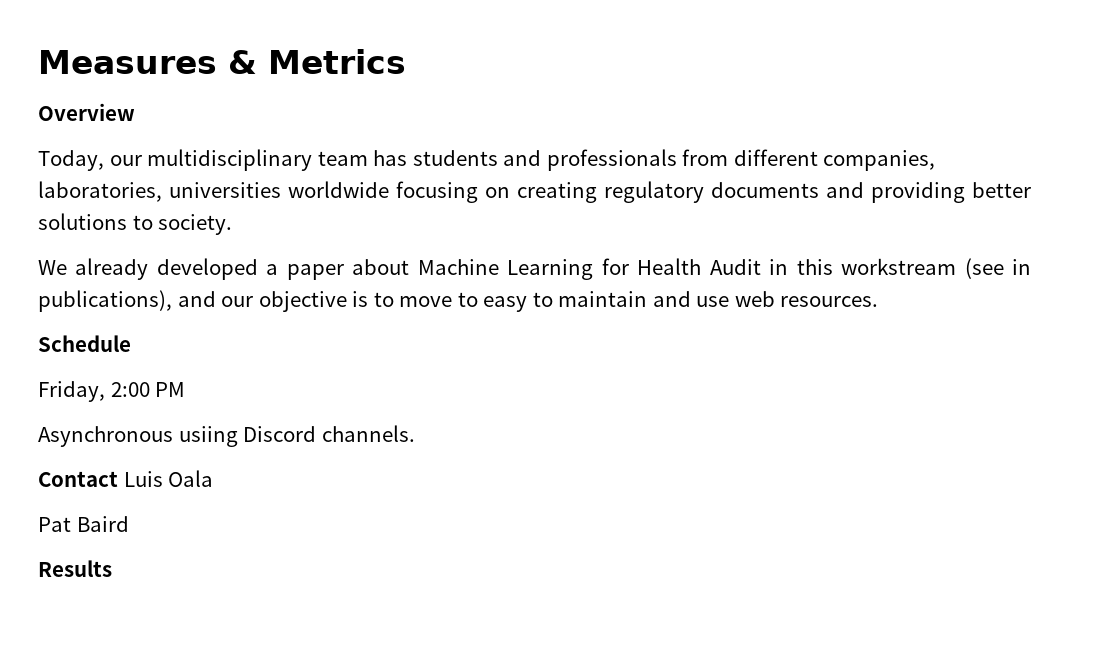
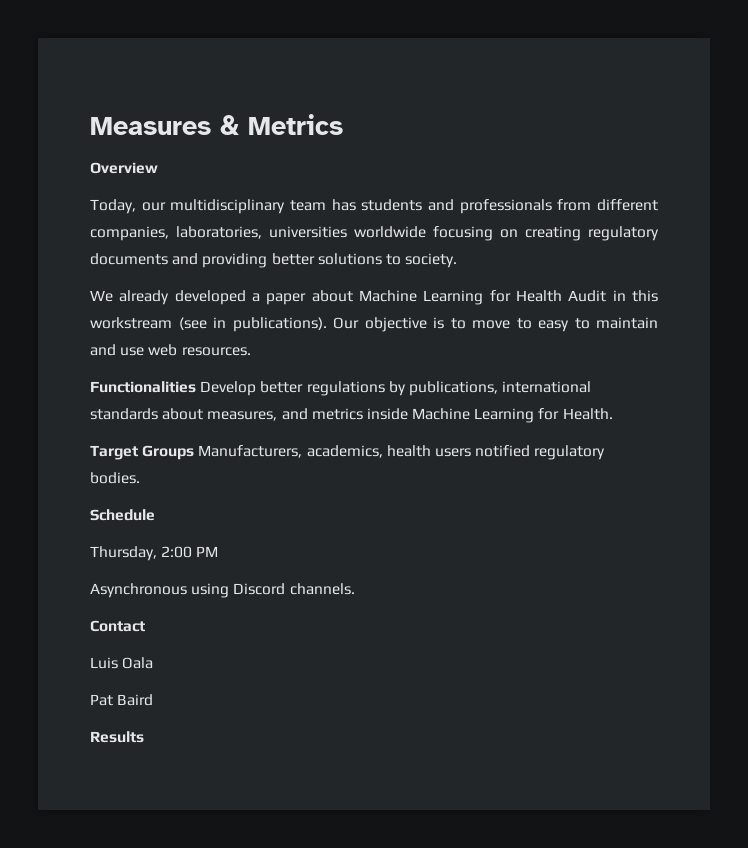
[38,290,254,312] publications), and our -> [232,317,359,332] publications). Our
(879, 301) none -> [90,381,592,396] [90,408,613,423] [90,445,606,460] [90,472,140,484] // Functionalities Develop better regulations by publications, international standards about measures, and metrics inside Machine Learning for Health. // Target Groups Manufacturers, academics, health users notified regulatory bodies.
[38,381,105,402] Friday, -> [90,546,157,561] Thursday,
[178,426,238,447] usiing -> [191,583,230,598] using
(118, 479) none -> (145, 626) //

